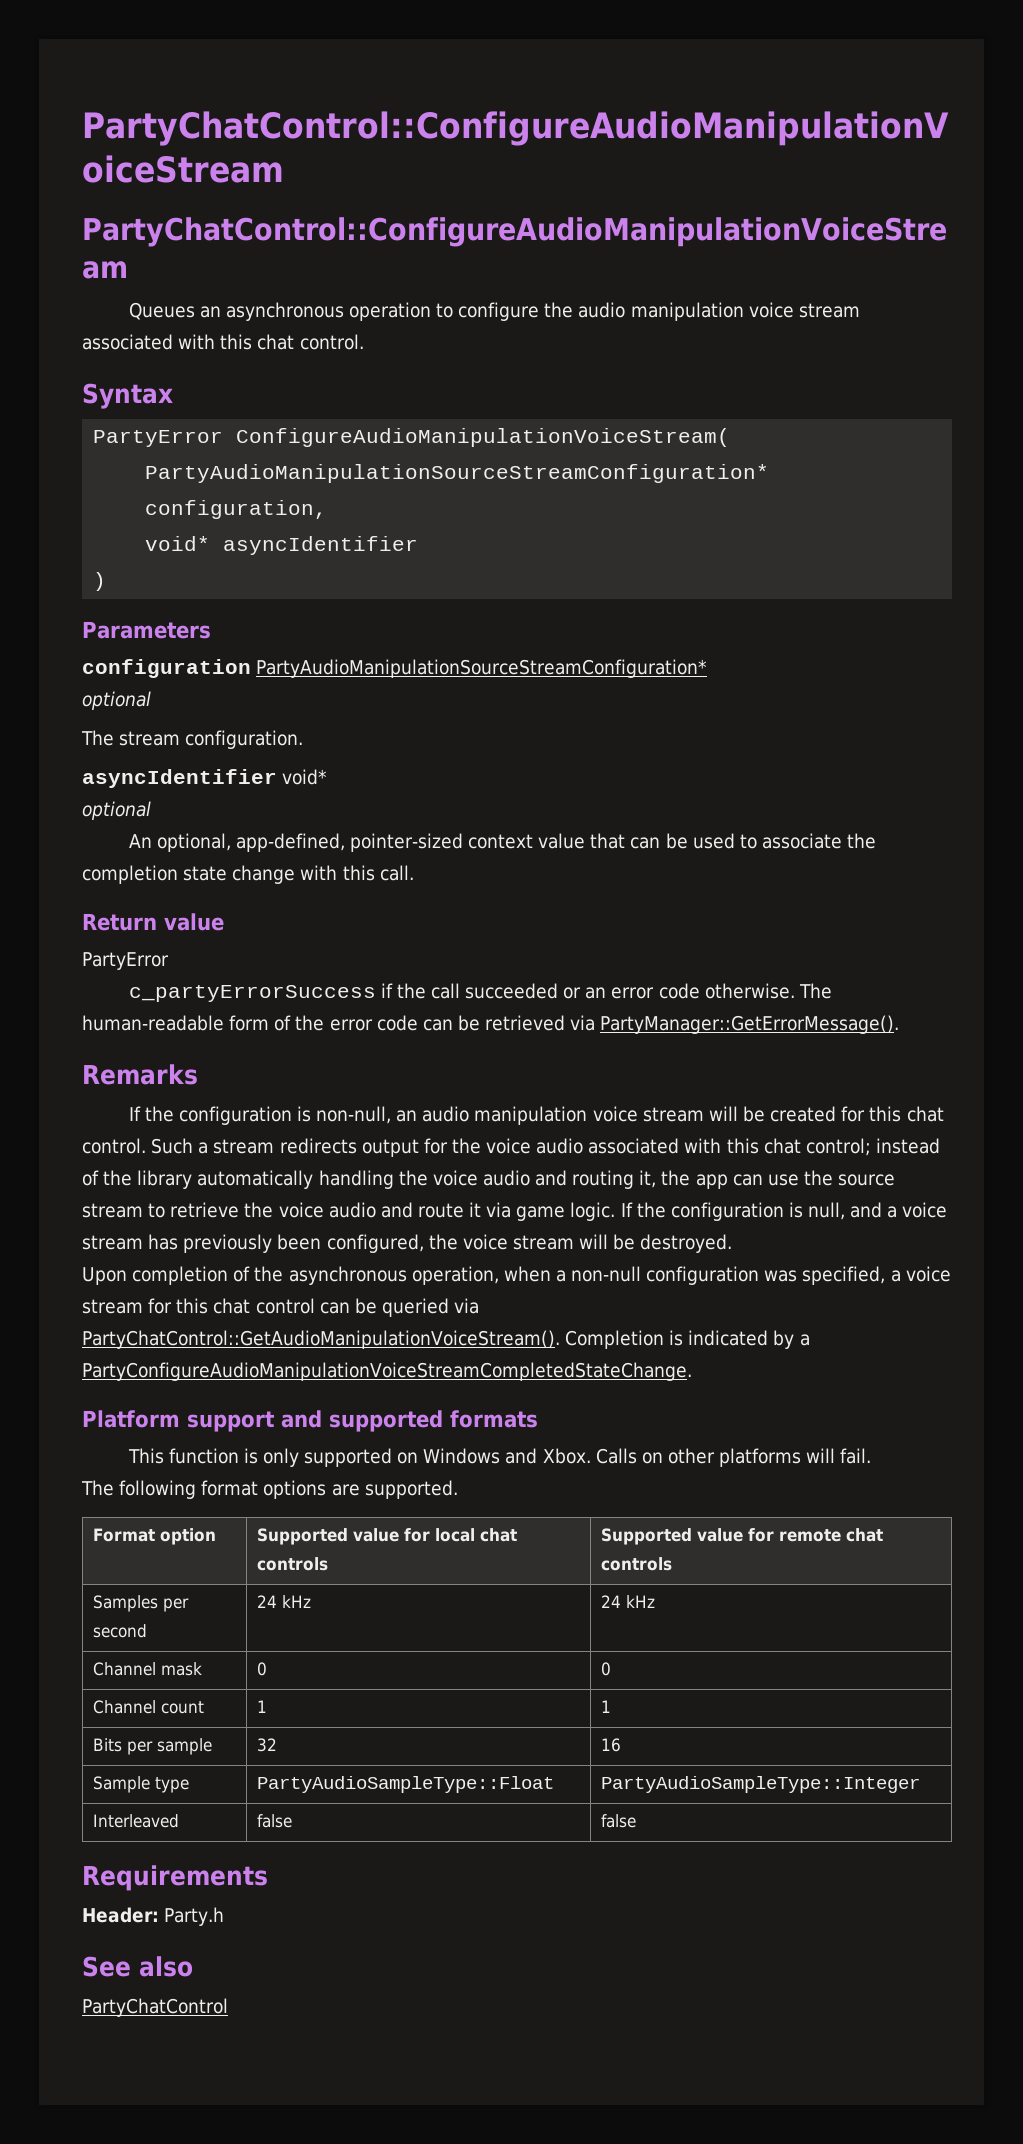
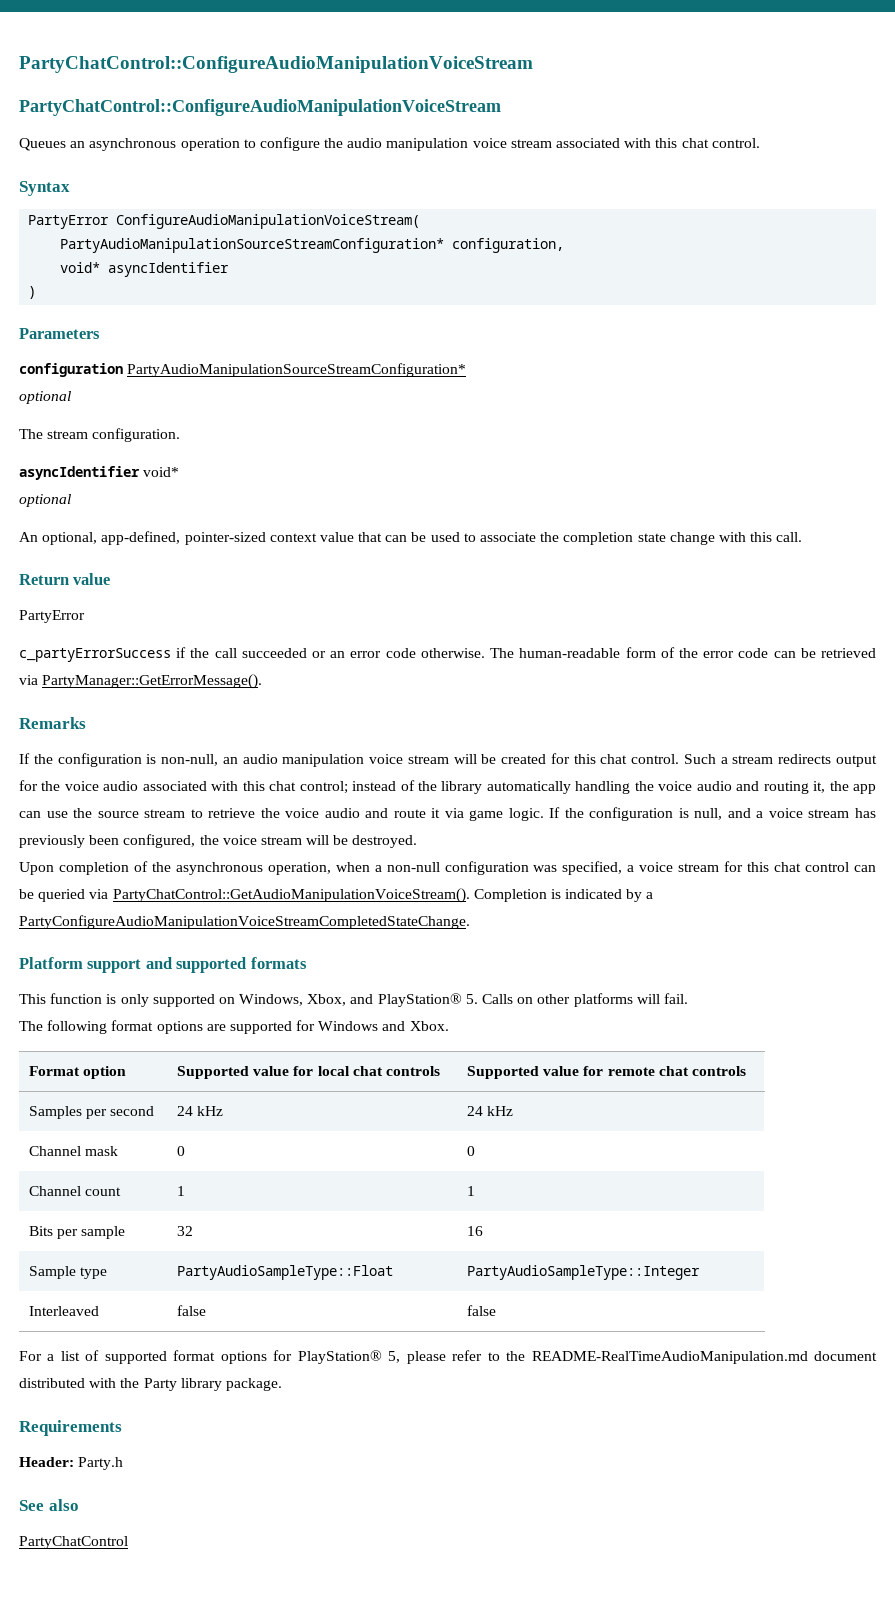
[423,1448,591,1464] Windows and Xbox. -> [239,993,478,1007] Windows, Xbox, and PlayStation® 5.
[364,1480,458,1499] supported. -> [229,1020,449,1034] supported for Windows and Xbox.
(636, 1821) none -> [19,1350,878,1364] [19,1378,282,1391] // For a list of supported format options for PlayStation® 5, please refer to the README-RealTimeAudioManipulation.md document distributed with the Party library package.

